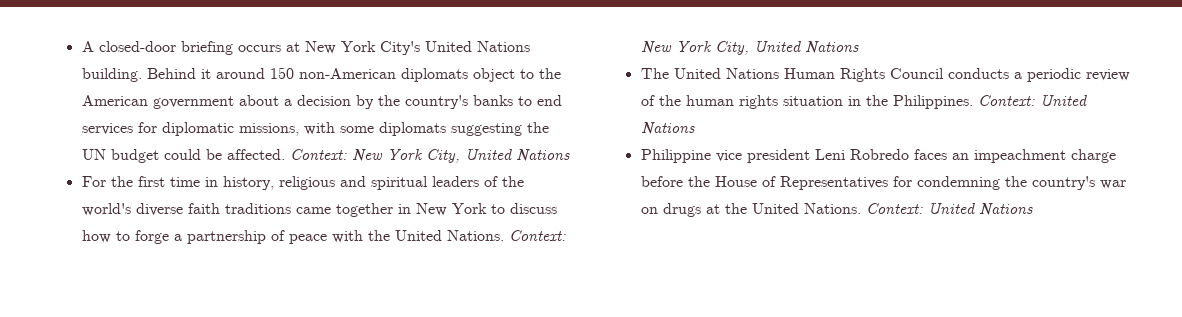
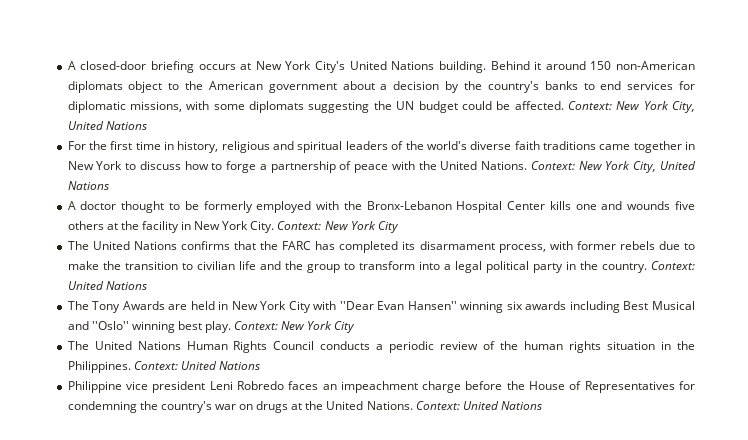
(859, 47) none -> [67,201,696,213] [67,221,399,233] [67,241,696,253] [67,261,695,273] [67,281,147,290] [67,301,696,313] [67,321,356,333] // A doctor thought to be formerly employed with the Bronx-Lebanon Hospital Center kills one and wounds five others at the facility in New York City. Context: New York City // The United Nations confirms that the FARC has completed its disarmament process, with former rebels due to make the transition to civilian life and the group to transform into a legal political party in the country. Context: United Nations // The Tony Awards are held in New York City with ''Dear Evan Hansen'' winning six awards including Best Musical and ''Oslo'' winning best play. Context: New York City

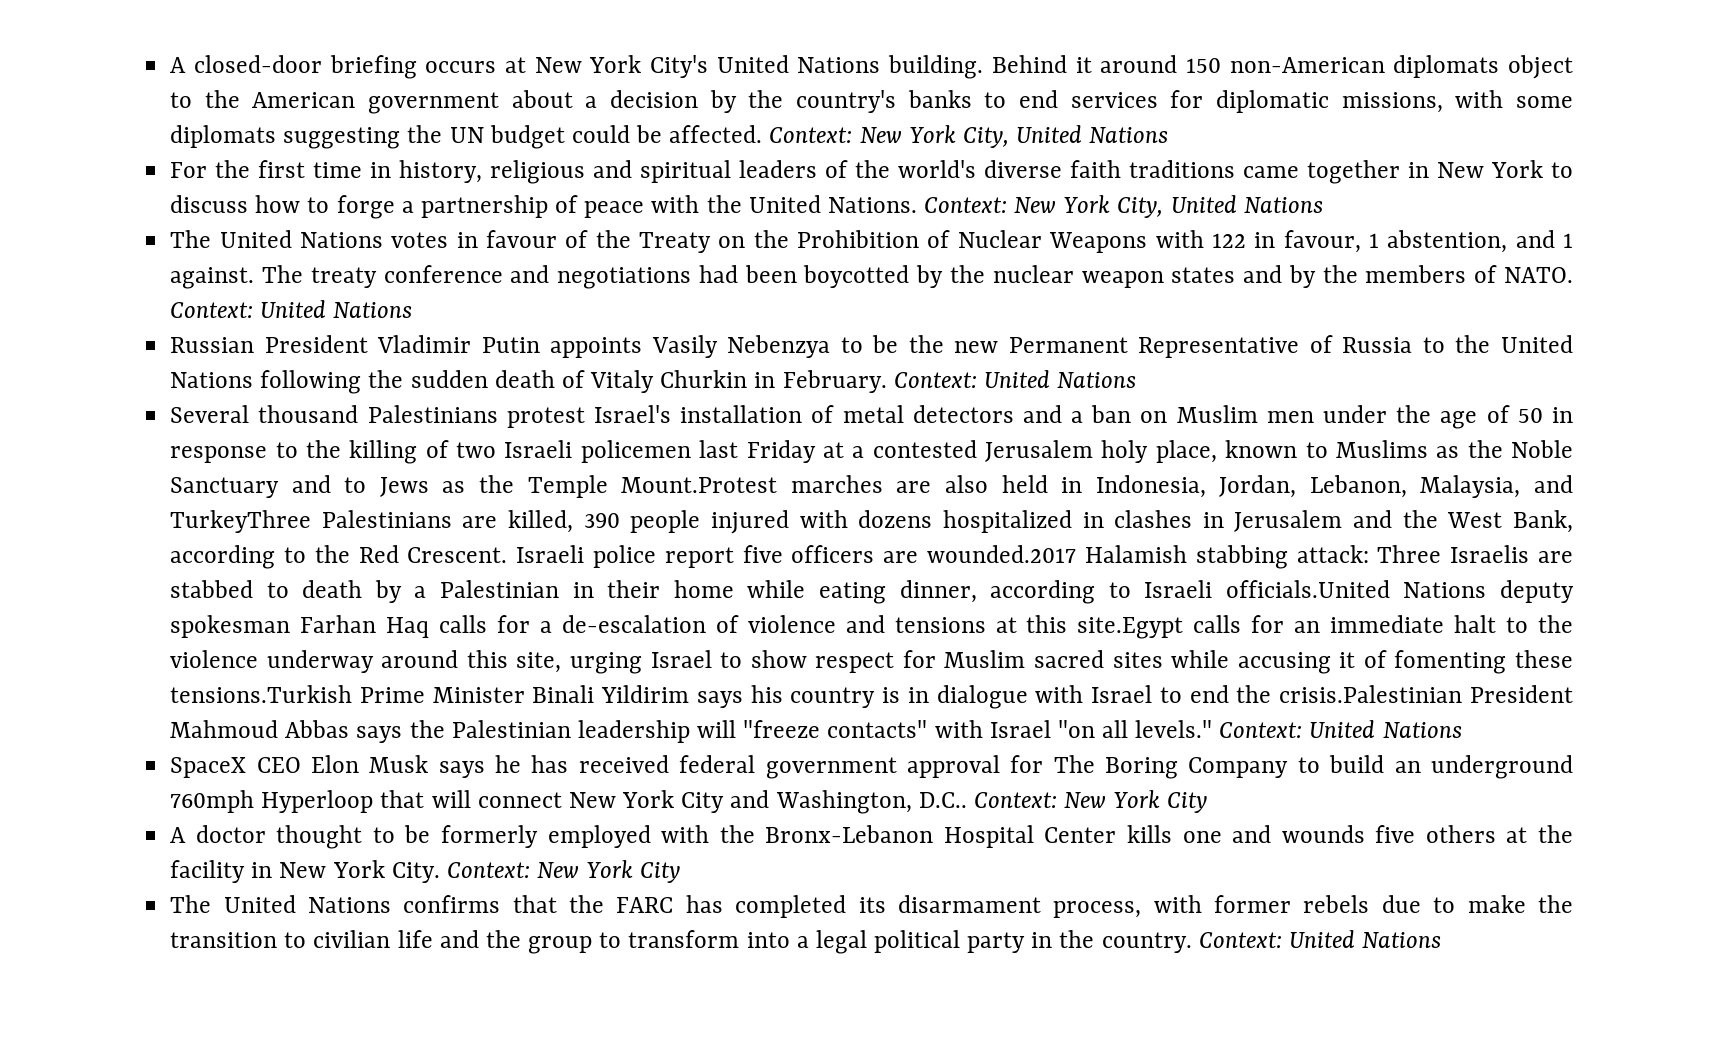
(109, 185) none -> [170,230,1574,253] [170,265,1573,289] [170,300,413,318] [170,335,1573,358] [170,370,1137,394] [170,405,1574,429] [170,440,1574,464] [170,475,1573,498] [170,510,1574,534] [170,545,1573,569] [170,580,1574,604] [170,615,1574,639] [170,650,1574,674] [170,685,1573,709] [170,720,1462,743] [170,755,1573,779] [170,790,1208,814] // The United Nations votes in favour of the Treaty on the Prohibition of Nuclear Weapons with 122 in favour, 1 abstention, and 1 against. The treaty conference and negotiations had been boycotted by the nuclear weapon states and by the members of NATO. Context: United Nations // Russian President Vladimir Putin appoints Vasily Nebenzya to be the new Permanent Representative of Russia to the United Nations following the sudden death of Vitaly Churkin in February. Context: United Nations // Several thousand Palestinians protest Israel's installation of metal detectors and a ban on Muslim men under the age of 50 in response to the killing of two Israeli policemen last Friday at a contested Jerusalem holy place, known to Muslims as the Noble Sanctuary and to Jews as the Temple Mount.Protest marches are also held in Indonesia, Jordan, Lebanon, Malaysia, and TurkeyThree Palestinians are killed, 390 people injured with dozens hospitalized in clashes in Jerusalem and the West Bank, according to the Red Crescent. Israeli police report five officers are wounded.2017 Halamish stabbing attack: Three Israelis are stabbed to death by a Palestinian in their home while eating dinner, according to Israeli officials.United Nations deputy spokesman Farhan Haq calls for a de-escalation of violence and tensions at this site.Egypt calls for an immediate halt to the violence underway around this site, urging Israel to show respect for Muslim sacred sites while accusing it of fomenting these tensions.Turkish Prime Minister Binali Yildirim says his country is in dialogue with Israel to end the crisis.Palestinian President Mahmoud Abbas says the Palestinian leadership will "freeze contacts" with Israel "on all levels." Context: United Nations // SpaceX CEO Elon Musk says he has received federal government approval for The Boring Company to build an underground 760mph Hyperloop that will connect New York City and Washington, D.C.. Context: New York City
[67,301,696,313] [67,321,356,333] [67,341,696,353] [67,361,260,373] [67,381,696,393] [67,401,542,413] // The Tony Awards are held in New York City with ''Dear Evan Hansen'' winning six awards including Best Musical and ''Oslo'' winning best play. Context: New York City // The United Nations Human Rights Council conducts a periodic review of the human rights situation in the Philippines. Context: United Nations // Philippine vice president Leni Robredo faces an impeachment charge before the House of Representatives for condemning the country's war on drugs at the United Nations. Context: United Nations -> (1442, 940) none

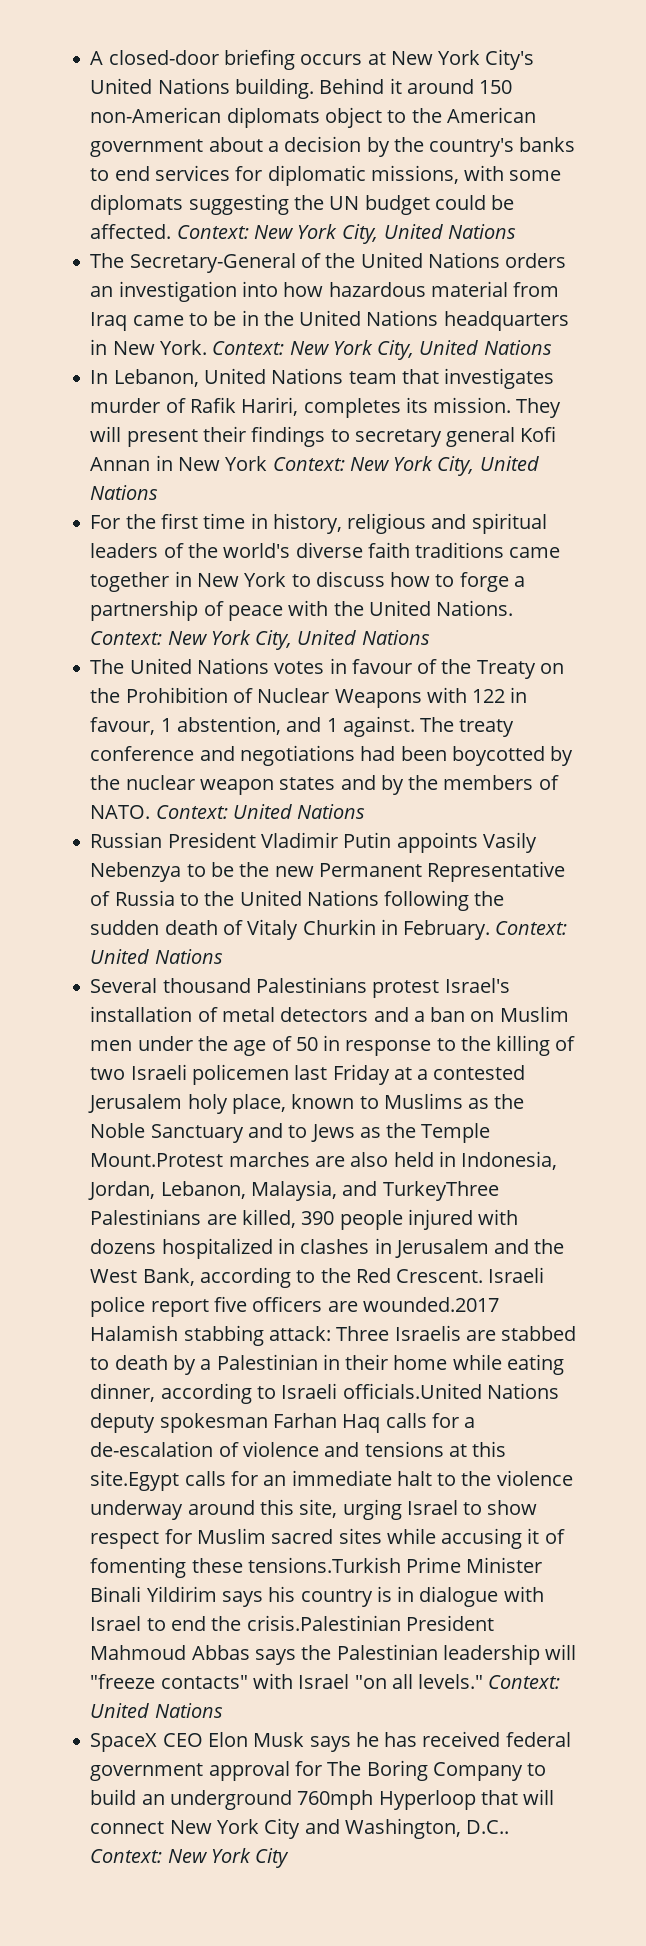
(1169, 135) none -> [90,252,567,273] [90,281,560,302] [90,310,569,331] [90,339,552,360] [90,368,555,389] [90,397,562,418] [90,426,557,447] [90,455,539,476] [90,485,159,500] // The Secretary-General of the United Nations orders an investigation into how hazardous material from Iraq came to be in the United Nations headquarters in New York. Context: New York City, United Nations // In Lebanon, United Nations team that investigates murder of Rafik Hariri, completes its mission. They will present their findings to secretary general Kofi Annan in New York Context: New York City, United Nations
[170,825,1574,849] [170,860,681,883] [170,895,1573,918] [170,930,1442,954] // A doctor thought to be formerly employed with the Bronx-Lebanon Hospital Center kills one and wounds five others at the facility in New York City. Context: New York City // The United Nations confirms that the FARC has completed its disarmament process, with former rebels due to make the transition to civilian life and the group to transform into a legal political party in the country. Context: United Nations -> (290, 1858) none

